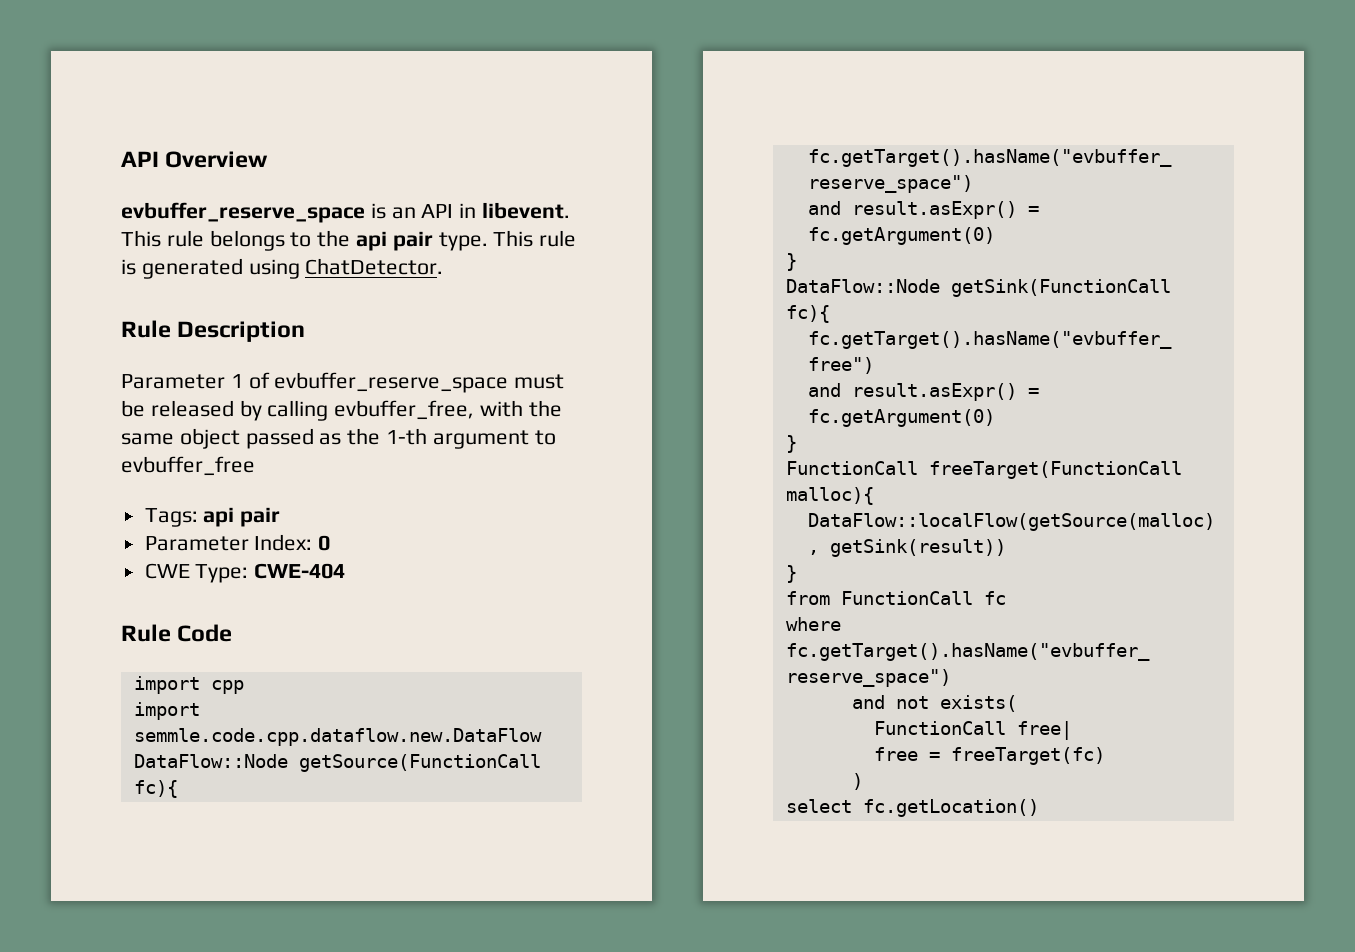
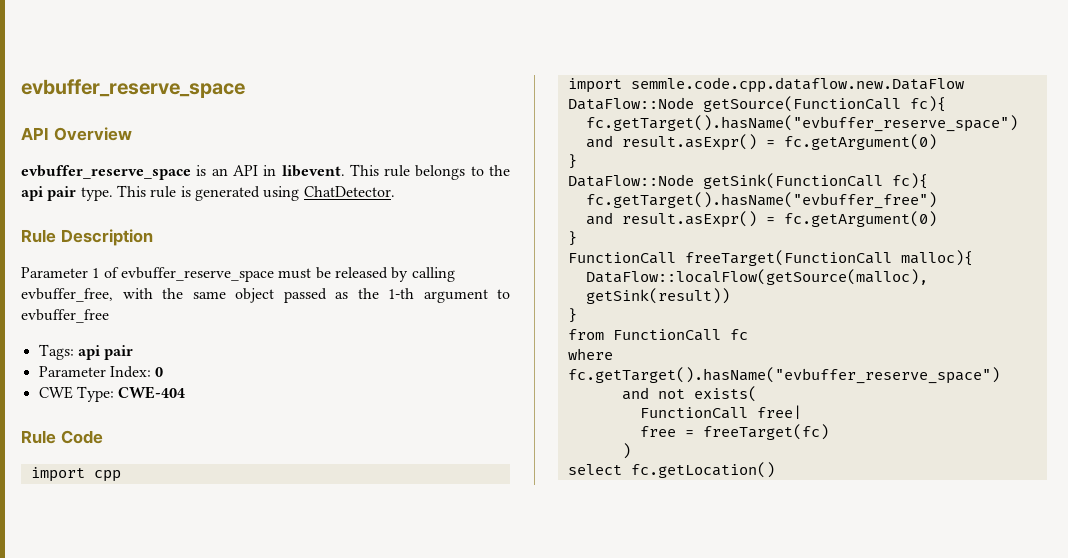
(121, 159) none -> [21,79,245,98] evbuffer_reserve_space //

